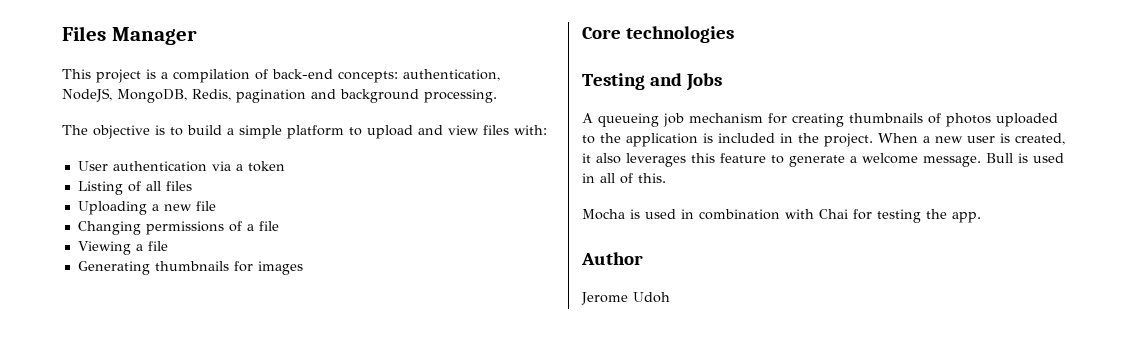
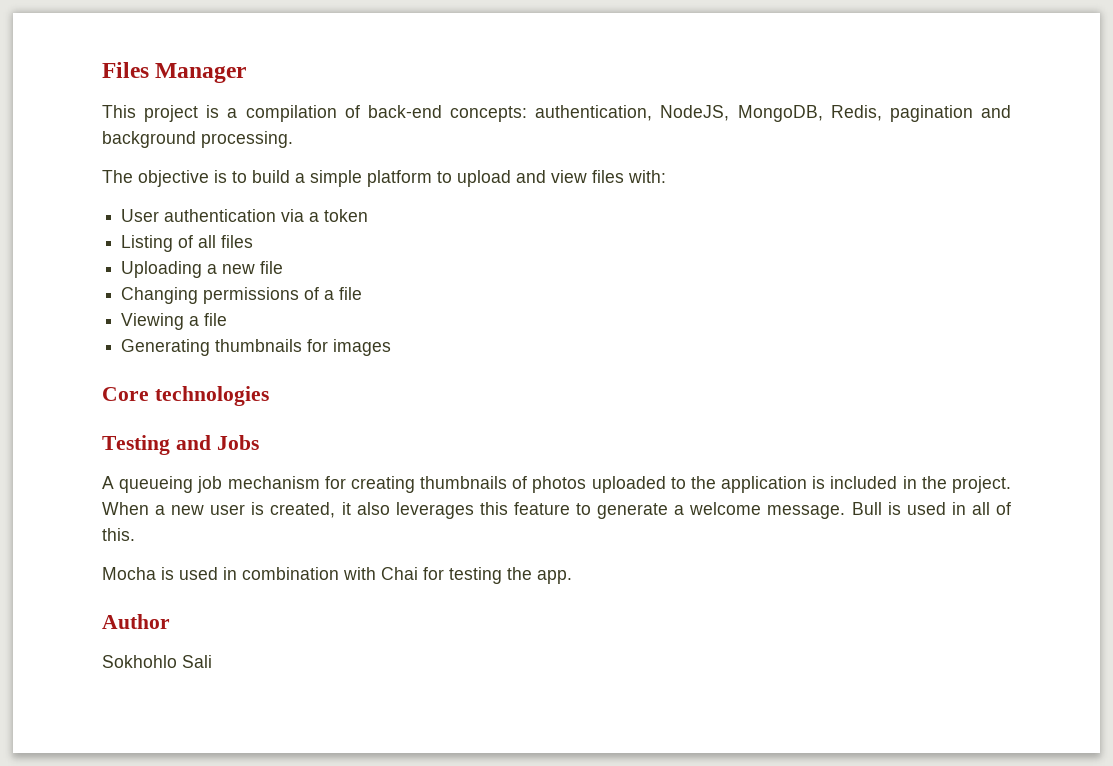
[581,292,670,305] Jerome Udoh -> [102,655,212,668] Sokhohlo Sali

